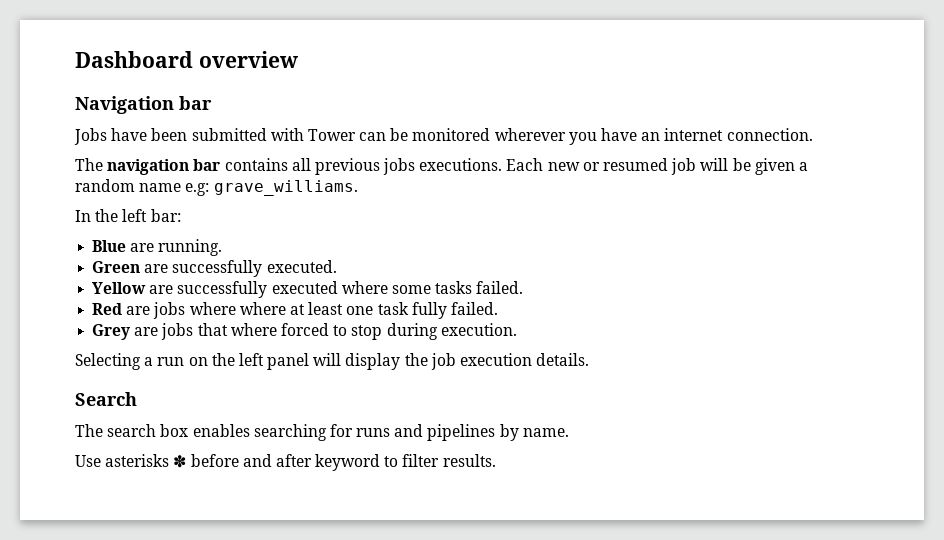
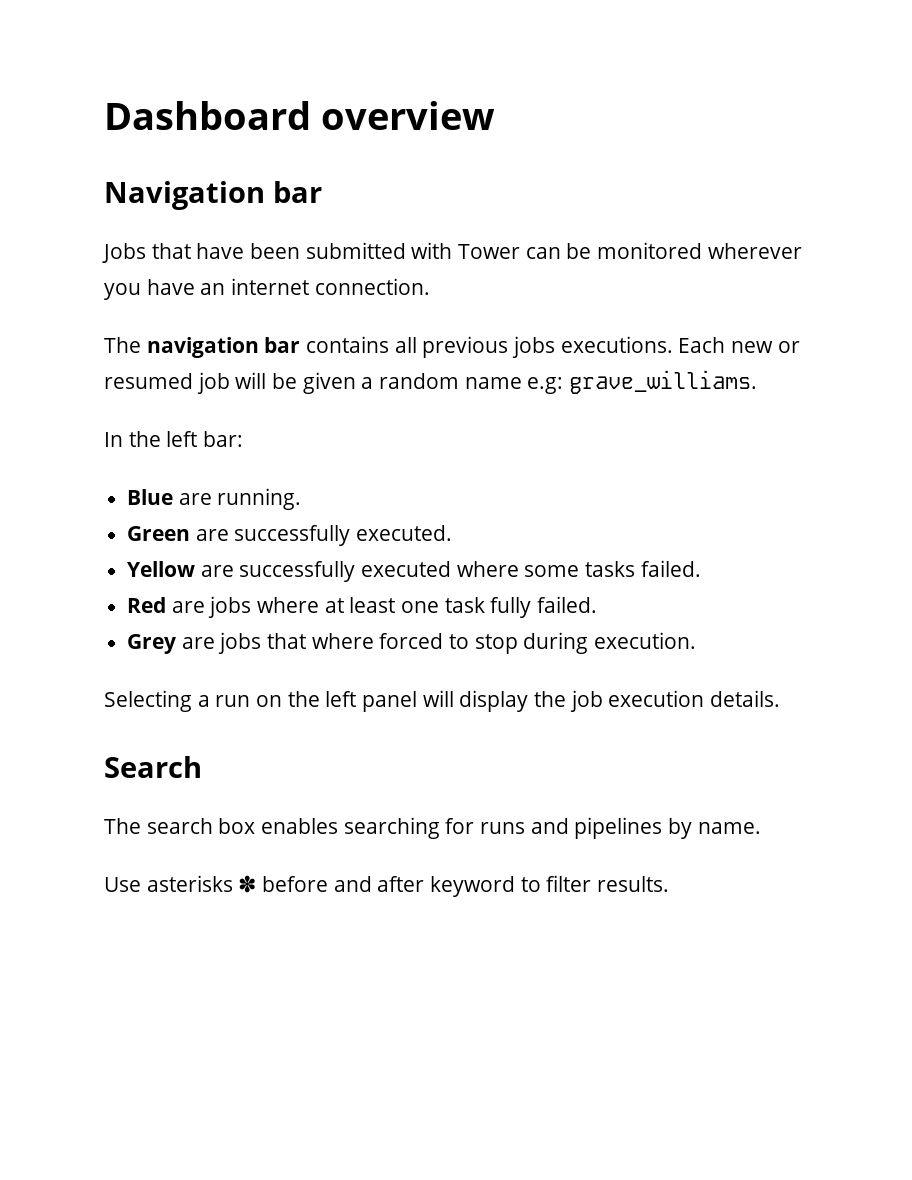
(107, 136) none -> [151,243,191,259] that
[239,302,286,315] where -> (320, 605) none

